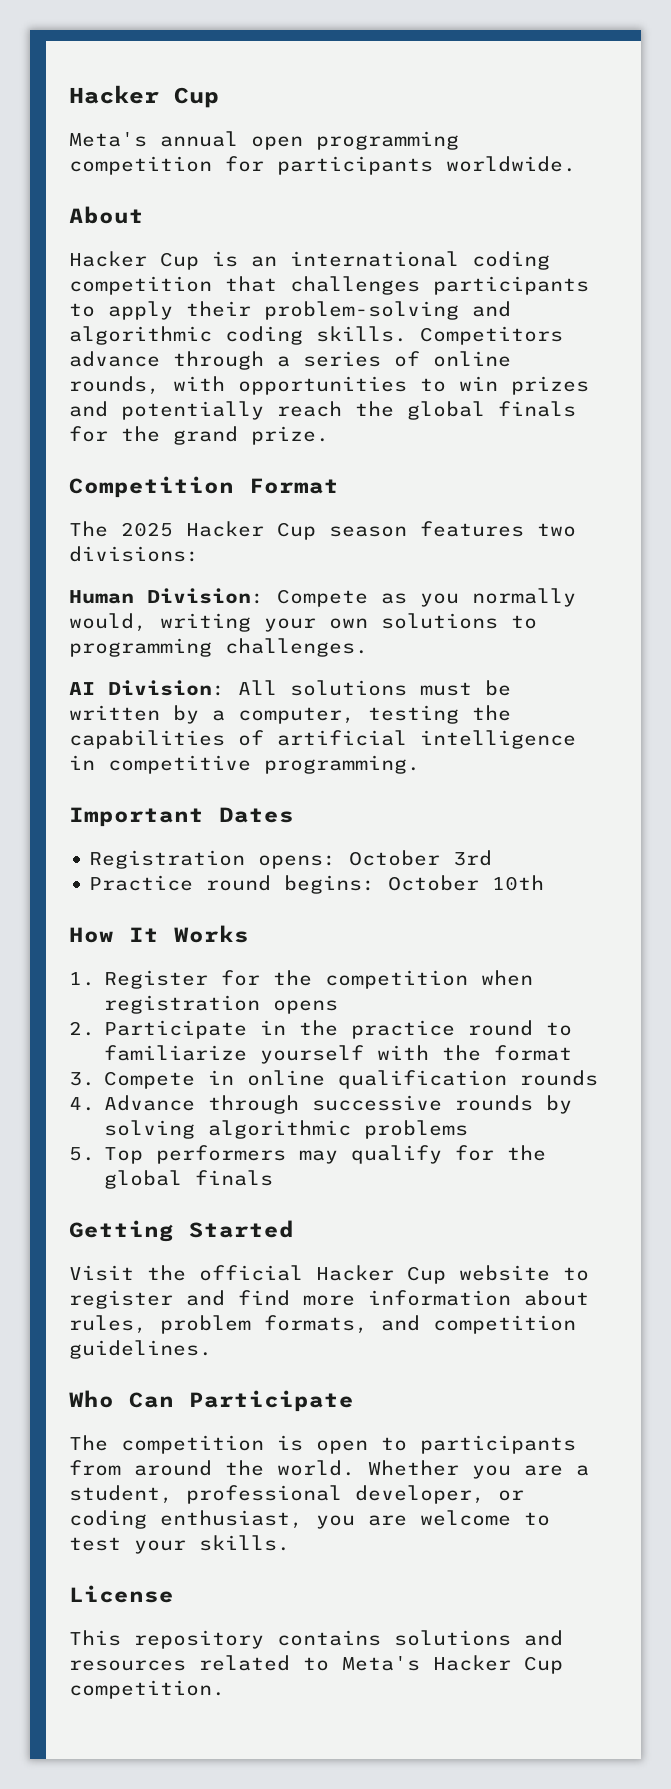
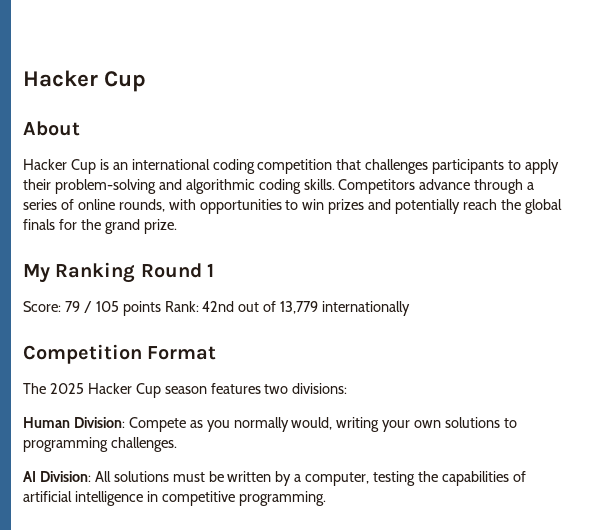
[69,85,219,108] [69,131,459,150] [69,156,576,175] Hacker Cup // Meta's annual open programming competition for participants worldwide. -> [23,70,147,92] Hacker Cup
(329, 435) none -> [23,262,215,283] [23,301,411,316] // My Ranking Round 1 // Score: 79 / 105 points Rank: 42nd out of 13,779 internationally
[69,807,294,827] [89,850,493,869] [89,875,545,894] [69,925,249,943] [69,970,534,989] [104,995,339,1014] [69,1020,573,1039] [104,1045,573,1064] [69,1070,599,1089] [69,1095,573,1114] [104,1120,469,1139] [69,1145,547,1164] [104,1170,274,1189] [69,1220,294,1242] [69,1265,589,1284] [69,1290,589,1309] [69,1315,576,1334] [69,1340,212,1359] [69,1390,354,1412] [69,1435,576,1454] [69,1460,589,1479] [69,1485,524,1504] [69,1510,550,1529] [69,1535,290,1554] [69,1585,174,1603] [69,1630,563,1649] [69,1655,563,1674] [69,1680,225,1699] // Important Dates // Registration opens: October 3rd // Practice round begins: October 10th // How It Works // 1. Register for the competition when registration opens // 2. Participate in the practice round to familiarize yourself with the format // 3. Compete in online qualification rounds // 4. Advance through successive rounds by solving algorithmic problems // 5. Top performers may qualify for the global finals // Getting Started // Visit the official Hacker Cup website to register and find more information about rules, problem formats, and competition guidelines. // Who Can Participate // The competition is open to participants from around the world. Whether you are a student, professional developer, or coding enthusiast, you are welcome to test your skills. // License // This repository contains solutions and resources related to Meta's Hacker Cup competition. -> (326, 498) none

